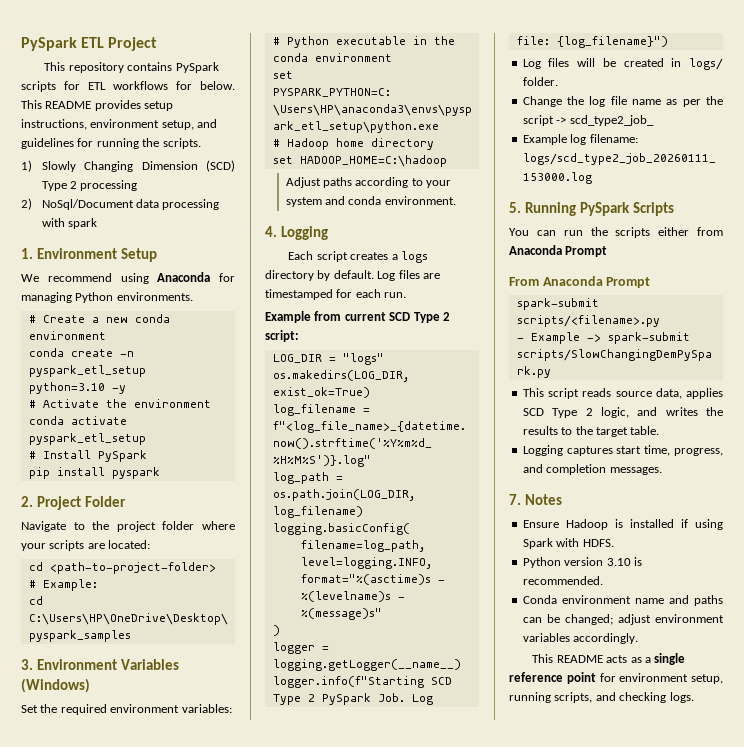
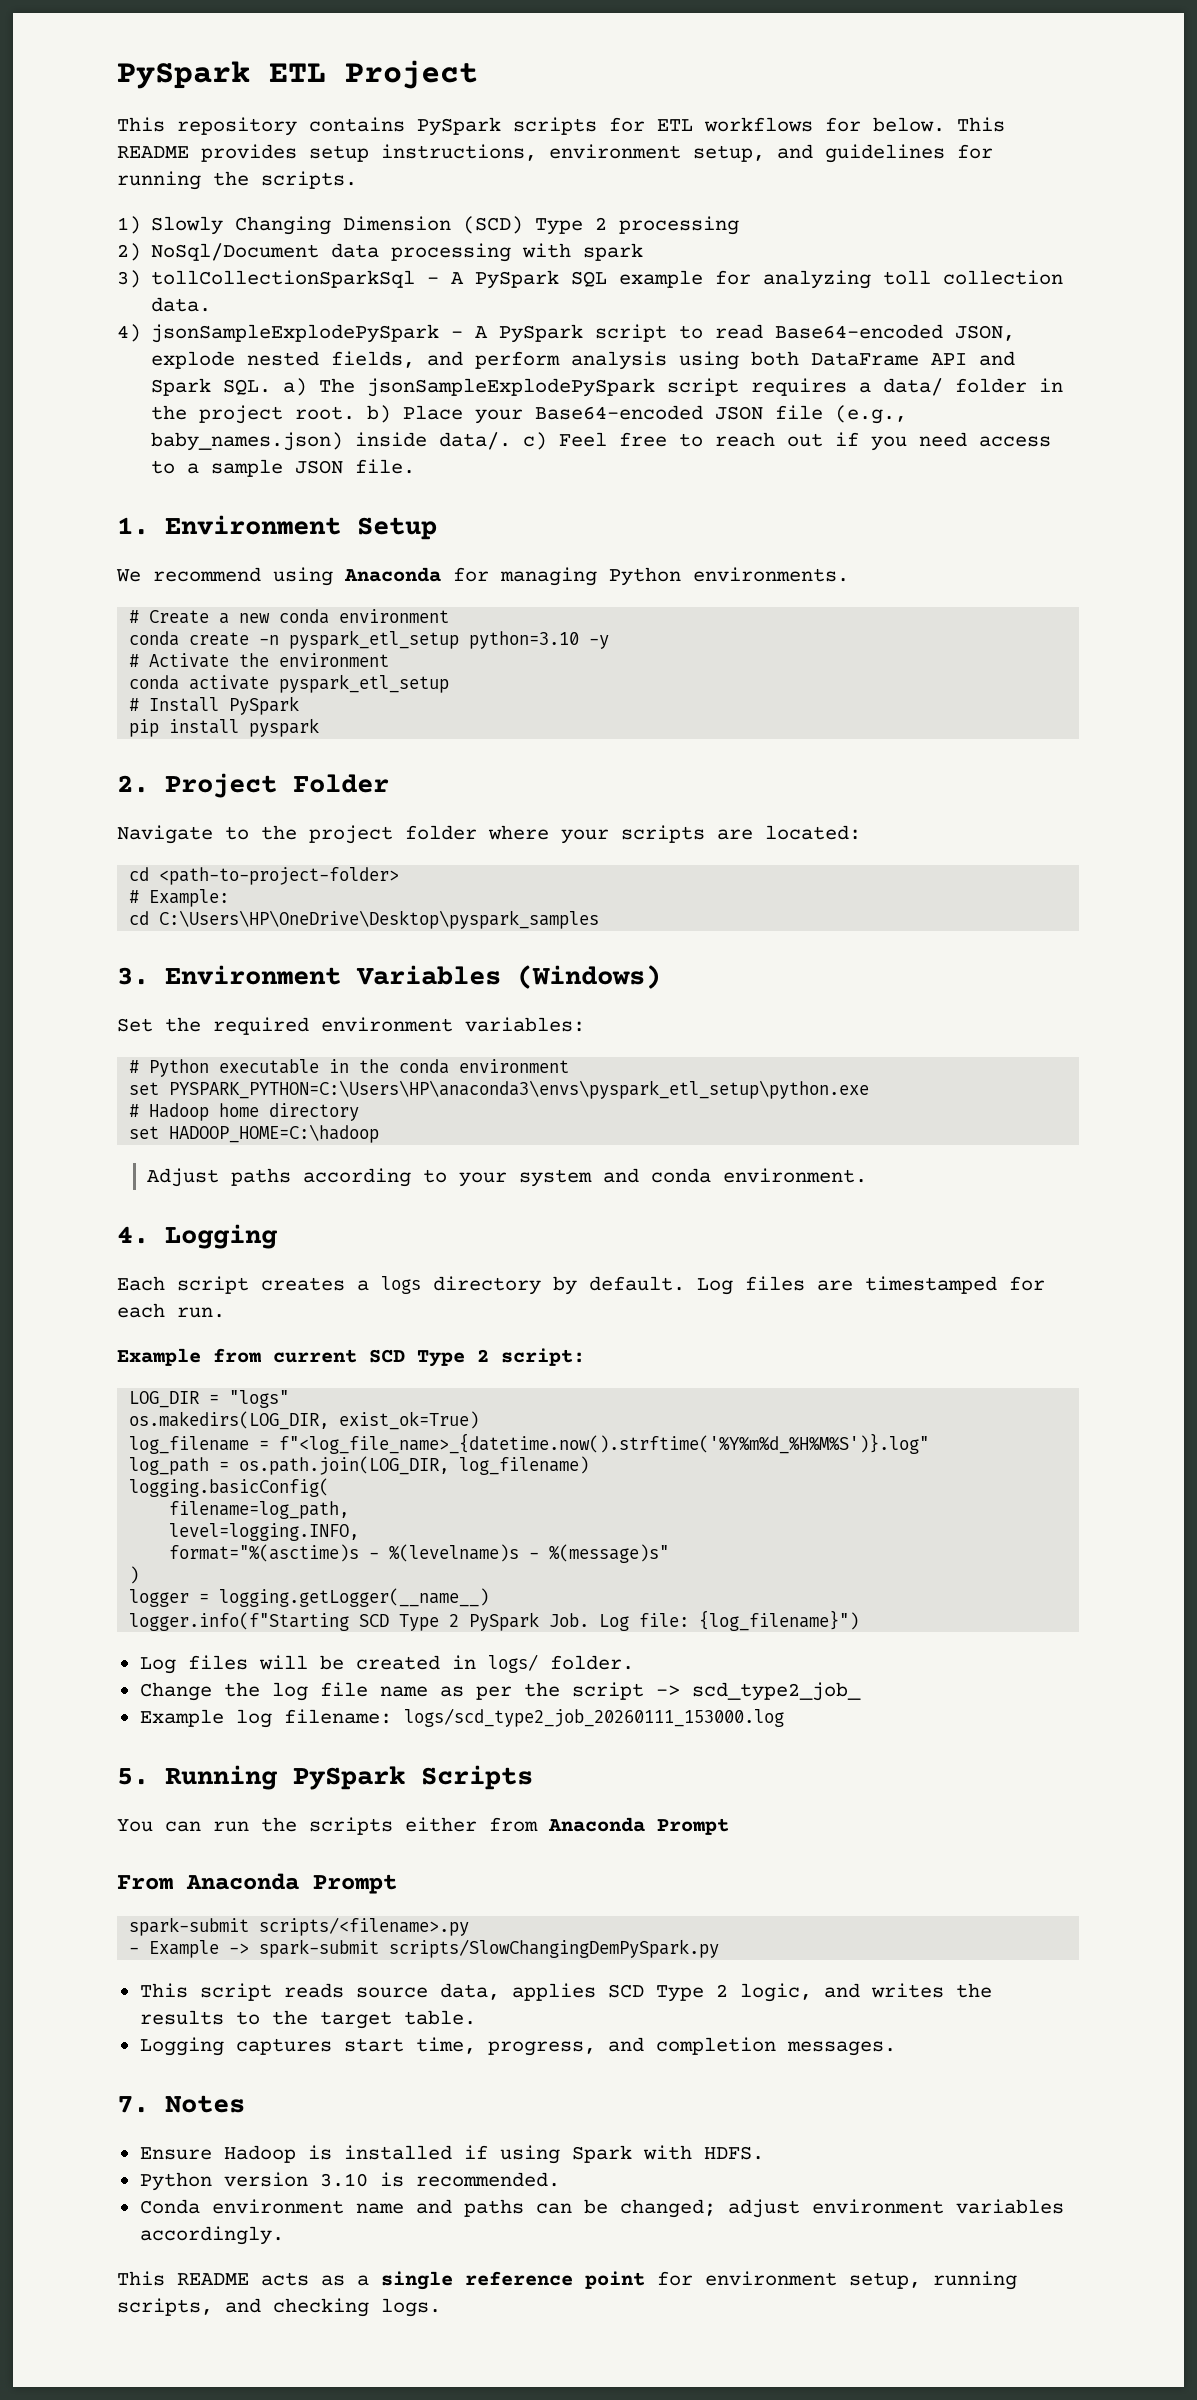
(98, 223) none -> [117,270,1064,289] [151,297,212,312] [117,324,1016,343] [151,351,1016,370] [151,378,1064,397] [151,405,908,424] [151,432,1052,451] [151,459,416,477] // 3) tollCollectionSparkSql – A PySpark SQL example for analyzing toll collection data. // 4) jsonSampleExplodePySpark – A PySpark script to read Base64-encoded JSON, explode nested fields, and perform analysis using both DataFrame API and Spark SQL. a) The jsonSampleExplodePySpark script requires a data/ folder in the project root. b) Place your Base64-encoded JSON file (e.g., baby_names.json) inside data/. c) Feel free to reach out if you need access to a sample JSON file.

